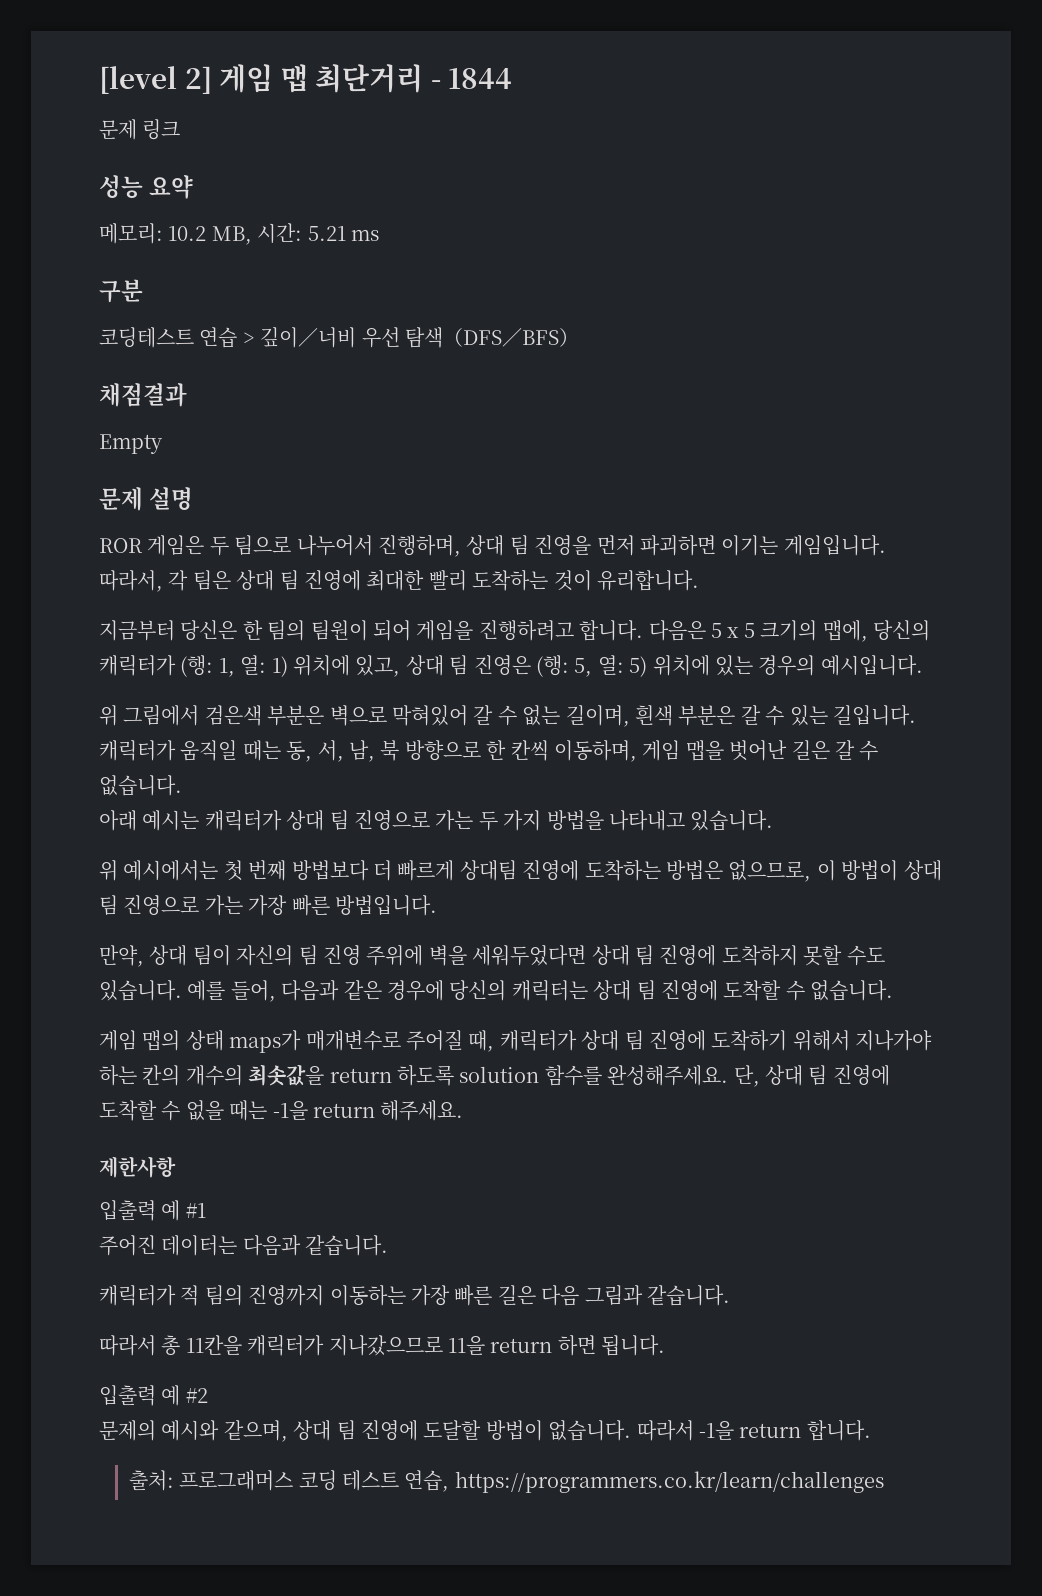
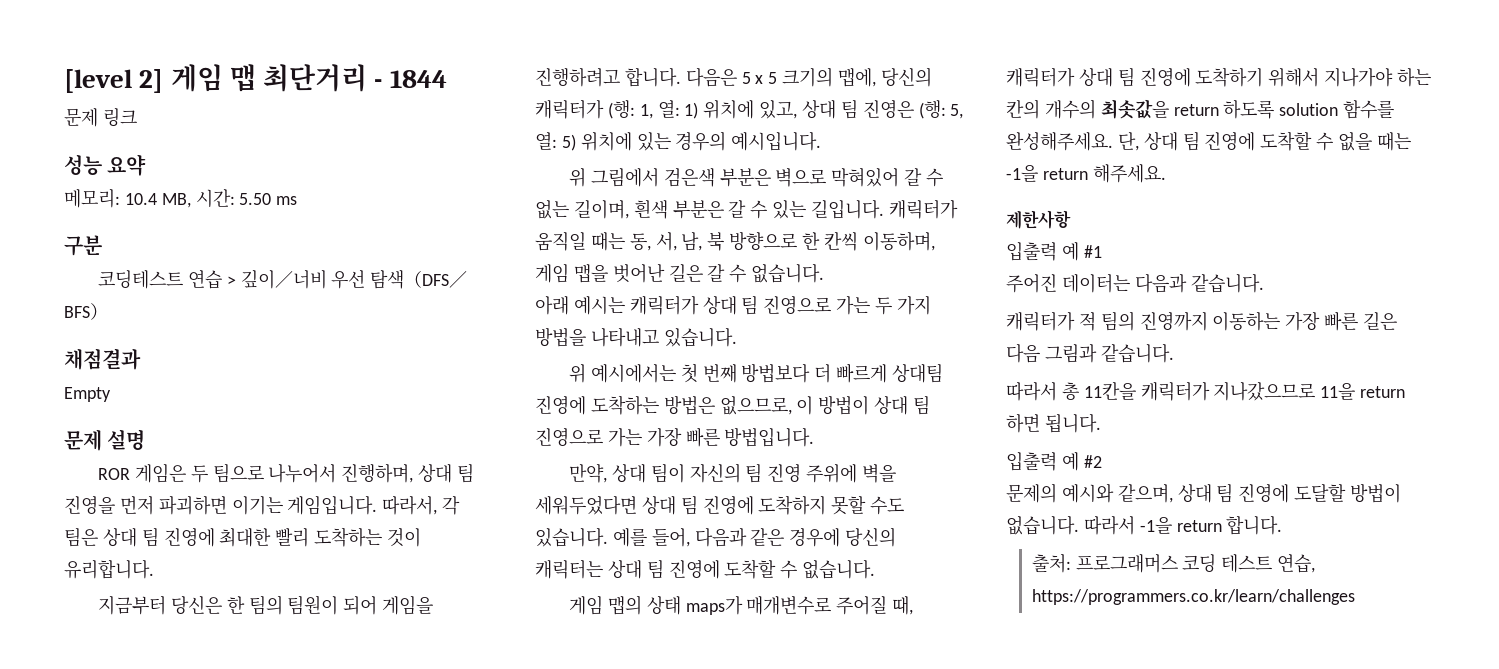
[168,226,207,241] 10.2 -> [124,193,157,205] 10.4
[307,226,346,241] 5.21 -> [239,193,272,205] 5.50

